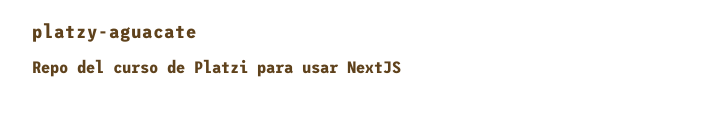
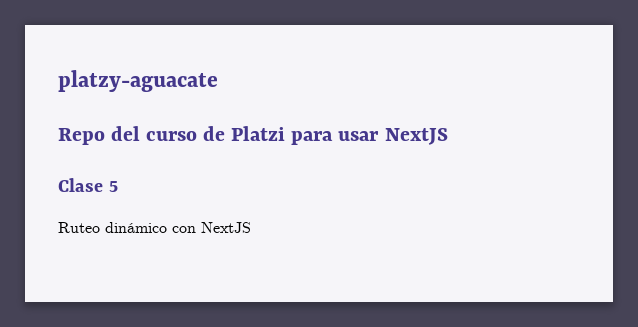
(401, 67) none -> [58,178,118,192] [58,222,251,233] // Clase 5 // Ruteo dinámico con NextJS

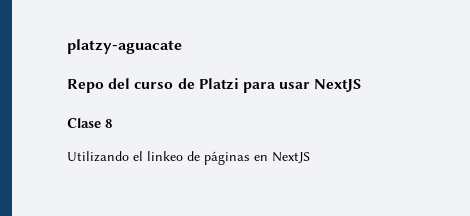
[108,181,118,192] [58,222,196,233] 5 // Ruteo dinámico con -> [105,119,112,128] [67,151,268,165] 8 // Utilizando el linkeo de páginas en

